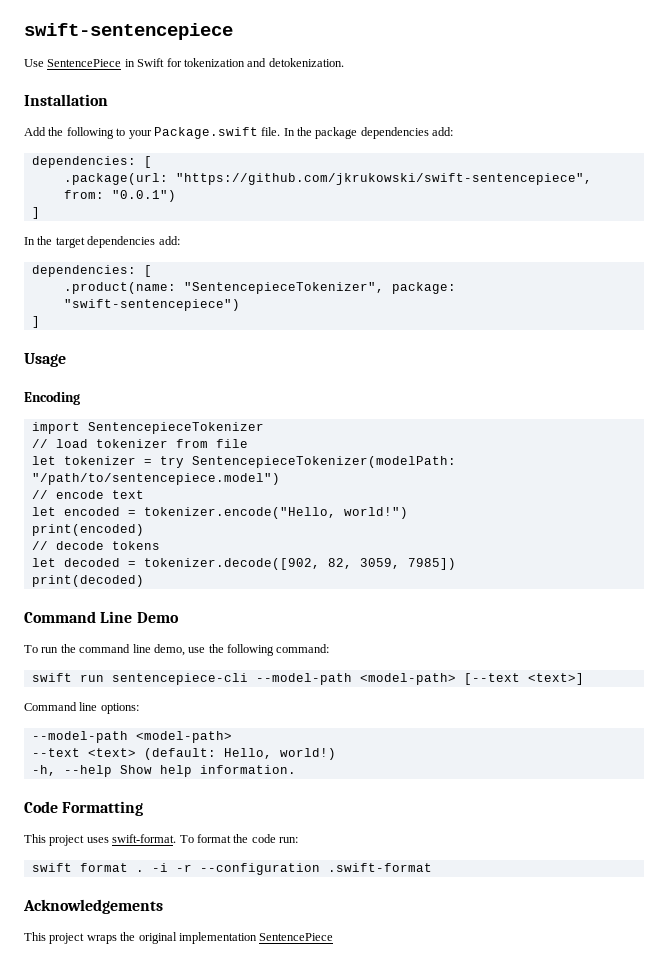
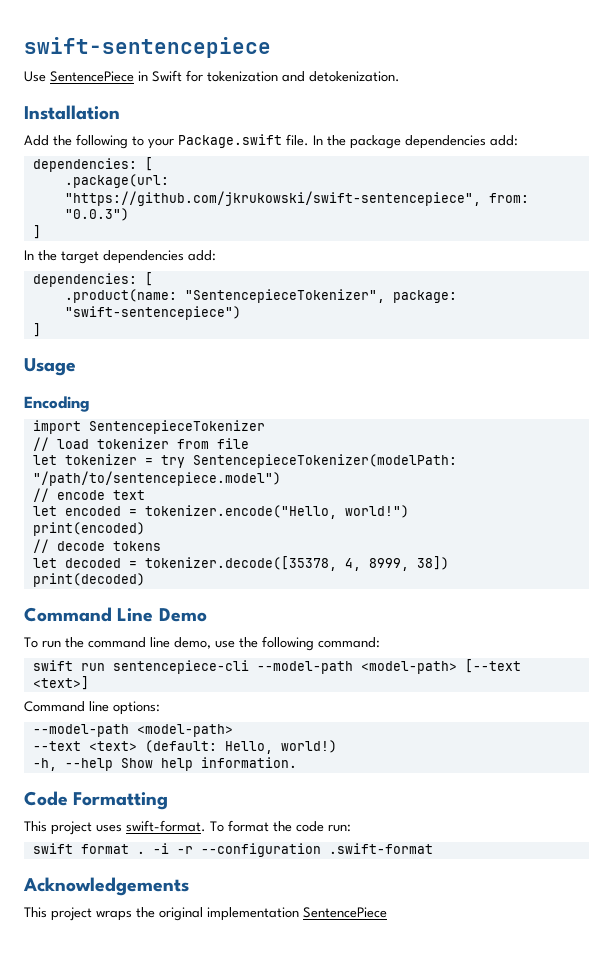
[111,190,176,202] "0.0.1") -> [64,208,129,221] "0.0.3")
[143,558,456,570] tokenizer.decode([902, 82, 3059, 7985]) -> [144,556,449,571] tokenizer.decode([35378, 4, 8999, 38])

